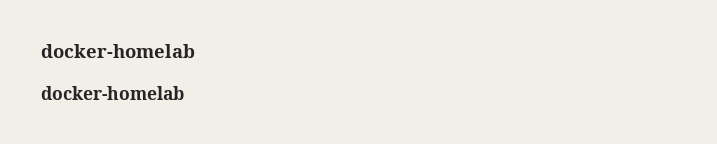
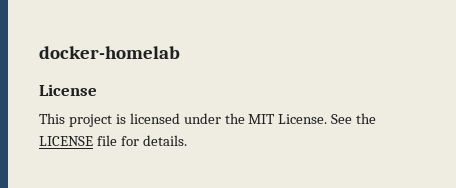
[41,86,184,100] docker-homelab -> [39,84,97,96] [39,113,377,127] [39,135,187,146] License // This project is licensed under the MIT License. See the LICENSE file for details.

